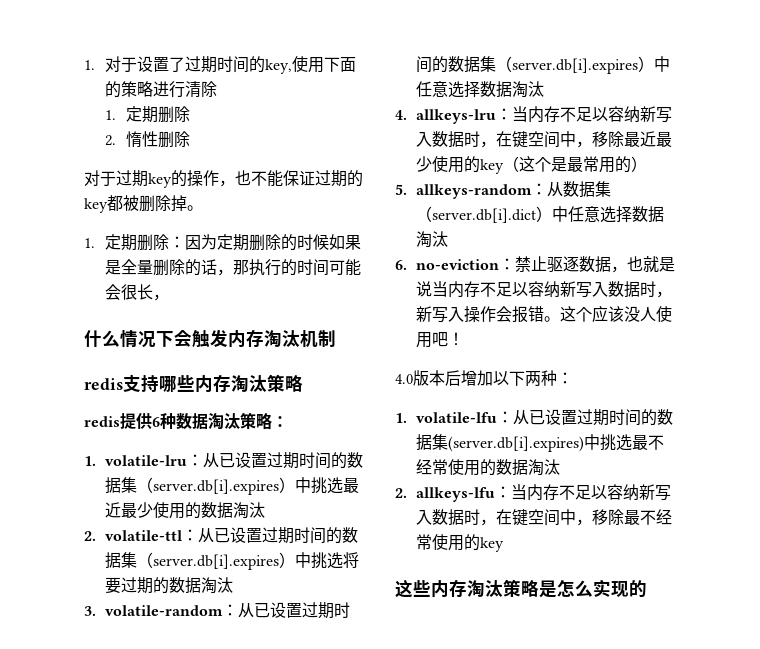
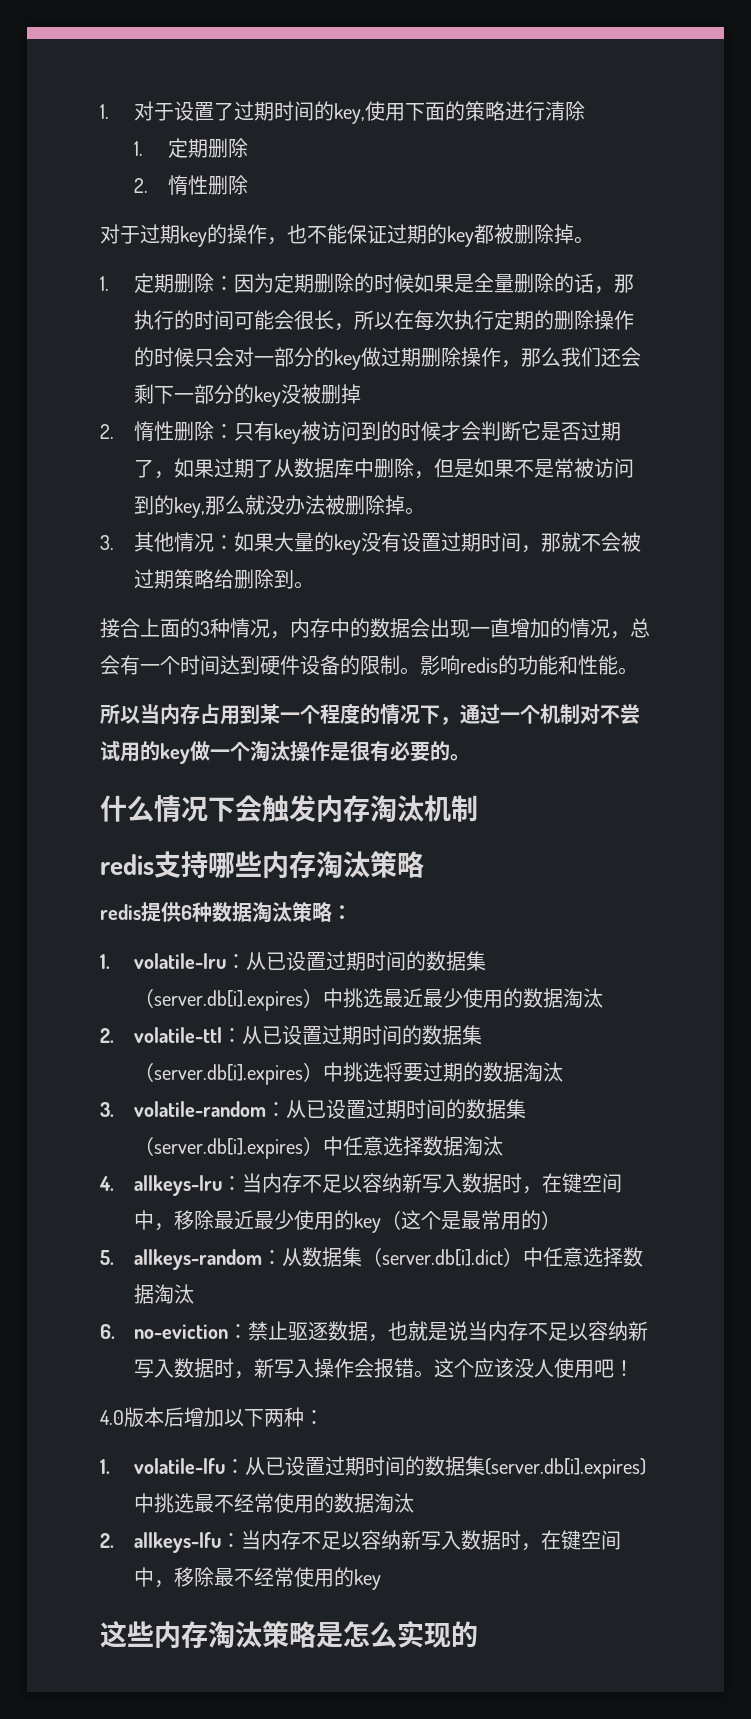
(169, 297) none -> [353,310,634,331] [133,347,641,370] [133,384,361,407] [100,421,621,444] [133,458,634,479] [133,495,425,518] [100,532,641,555] [133,569,314,589] [100,618,650,639] [100,655,638,675] [100,704,640,725] [100,741,470,764] 所以在每次执行定期的删除操作的时候只会对一部分的key做过期删除操作，那么我们还会剩下一部分的key没被删掉 // 2.惰性删除：只有key被访问到的时候才会判断它是否过期了，如果过期了从数据库中删除，但是如果不是常被访问到的key,那么就没办法被删除掉。 // 3.其他情况：如果大量的key没有设置过期时间，那就不会被过期策略给删除到。 // 接合上面的3种情况，内存中的数据会出现一直增加的情况，总会有一个时间达到硬件设备的限制。影响redis的功能和性能。 // 所以当内存占用到某一个程度的情况下，通过一个机制对不尝试用的key做一个淘汰操作是很有必要的。

